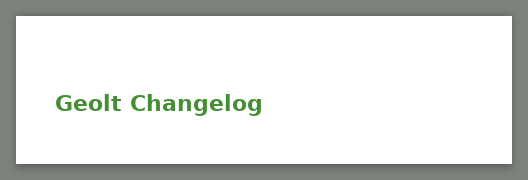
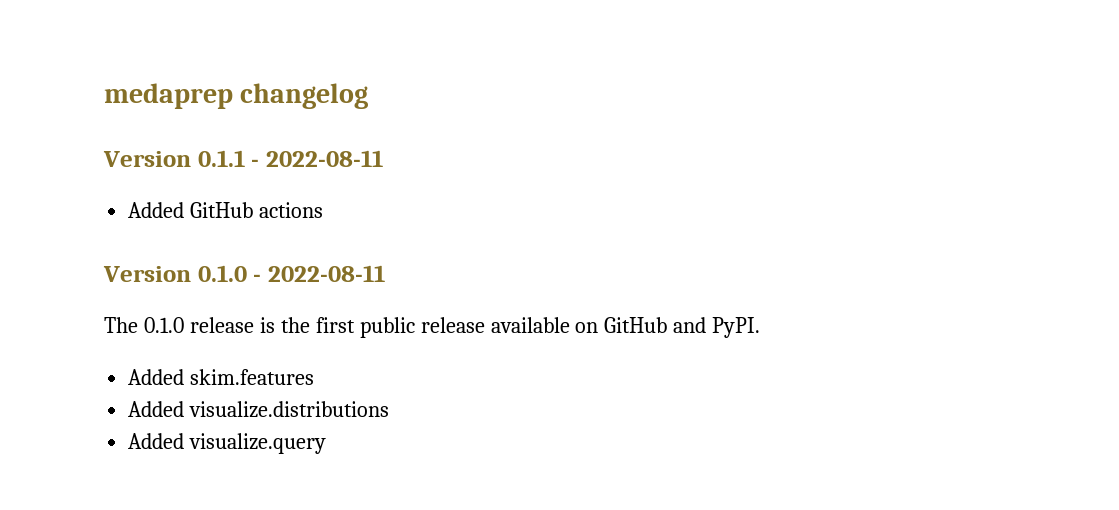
[55,94,263,116] Geolt Changelog -> [104,83,369,109] [103,150,383,167] [128,202,324,218] [103,265,385,282] [104,317,761,338] [128,369,315,385] [128,401,390,418] [128,433,327,454] medaprep changelog // Version 0.1.1 - 2022-08-11 // Added GitHub actions // Version 0.1.0 - 2022-08-11 // The 0.1.0 release is the first public release available on GitHub and PyPI. // Added skim.features // Added visualize.distributions // Added visualize.query

